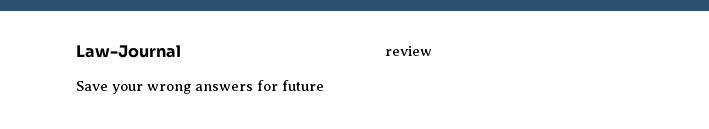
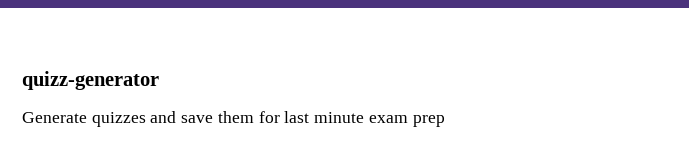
[76,45,181,58] [76,80,324,94] [385,46,432,56] Law-Journal // Save your wrong answers for future review -> [22,71,159,90] [22,111,445,127] quizz-generator // Generate quizzes and save them for last minute exam prep

